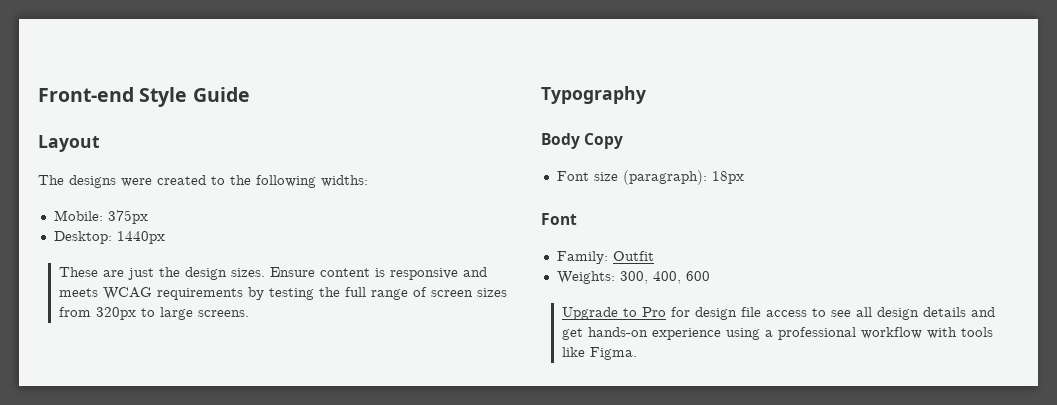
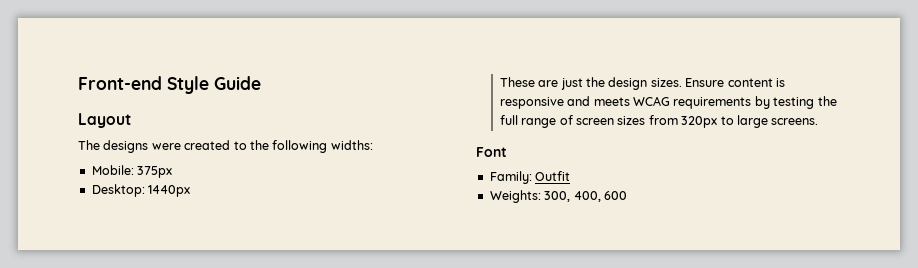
[541,86,646,104] [541,133,624,149] [556,170,744,185] // Typography // Body Copy // Font size (paragraph): 18px -> (819, 121) none
[561,307,995,320] [561,327,993,340] [561,347,637,360] // Upgrade to Pro for design file access to see all design details and get hands-on experience using a professional workflow with tools like Figma. -> (627, 195) none

